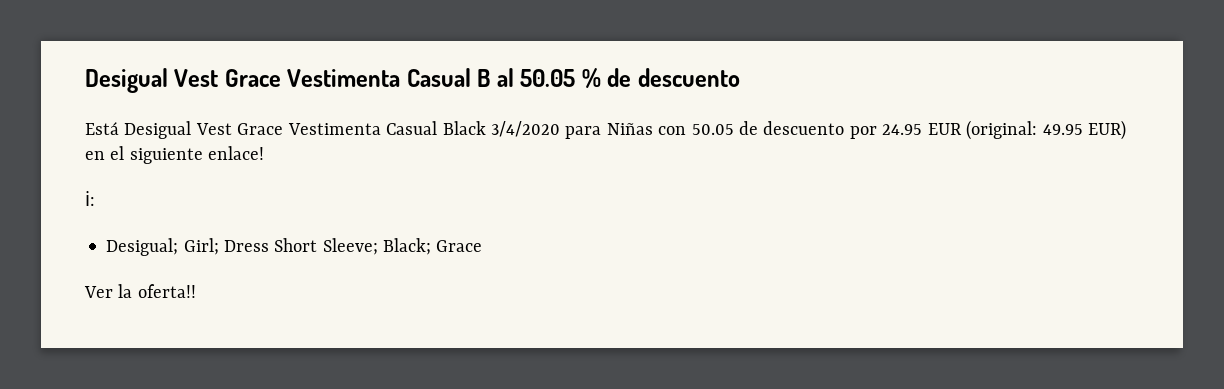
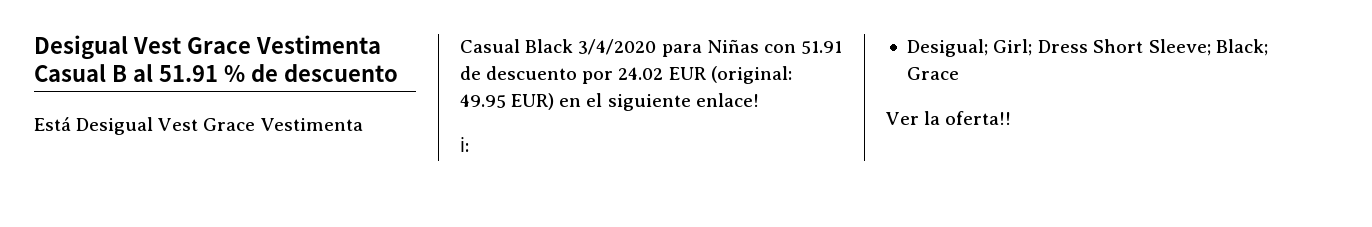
[520,69,576,87] 50.05 -> [158,65,218,82] 51.91
[691,124,734,135] 50.05 -> [801,41,842,54] 51.91
[882,124,923,135] 24.95 -> [618,67,664,80] 24.02

